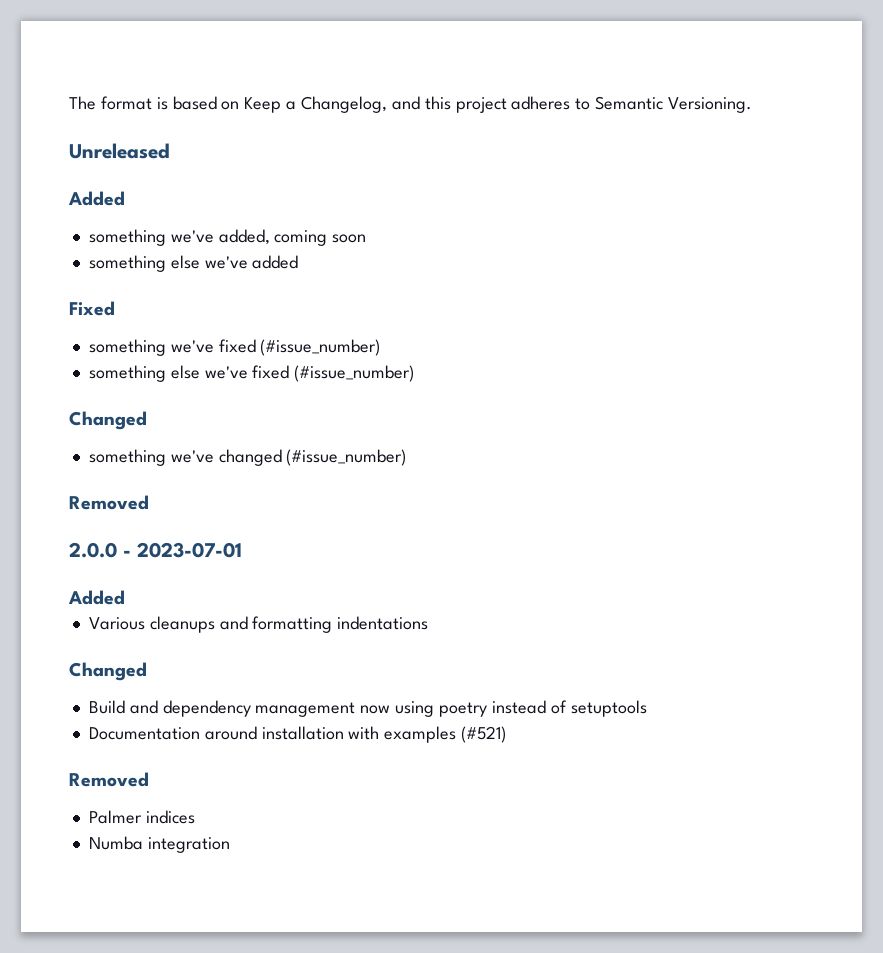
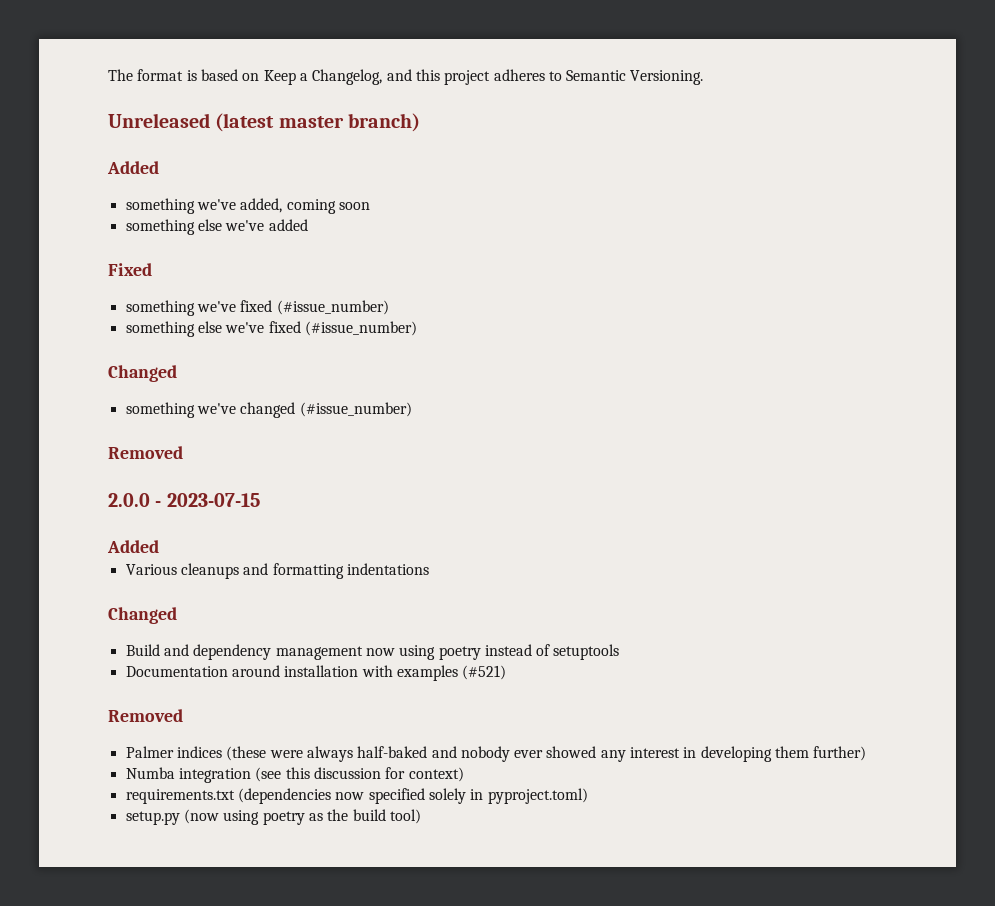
(170, 151) none -> [215,113,421,132] (latest master branch)
[137,542,242,558] 2023-07-01 -> [166,493,260,507] 2023-07-15
[88,836,230,853] // Numba integration -> [226,746,867,762] [125,767,464,783] [125,788,588,804] [125,809,421,825] (these were always half-baked and nobody ever showed any interest in developing them further) // Numba integration (see this discussion for context) // requirements.txt (dependencies now specified solely in pyproject.toml) // setup.py (now using poetry as the build tool)

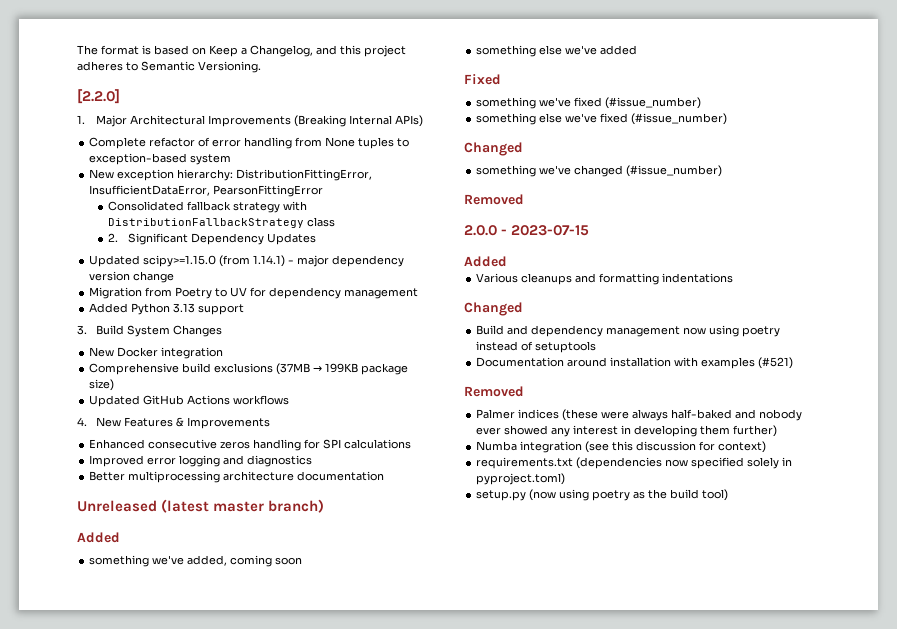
(704, 77) none -> [77,89,120,104] [77,115,424,127] [89,137,410,149] [89,153,232,165] [89,169,373,181] [89,185,324,197] [108,201,308,213] [108,217,336,228] [108,233,316,245] [89,255,405,267] [89,271,175,283] [89,287,419,299] [89,303,245,315] [77,325,223,337] [89,347,224,359] [89,363,409,375] [89,379,115,391] [89,395,290,407] [77,417,271,429] [89,439,412,451] [89,455,313,467] [89,471,385,483] // [2.2.0] // 1. Major Architectural Improvements (Breaking Internal APIs) // Complete refactor of error handling from None tuples to exception-based system // New exception hierarchy: DistributionFittingError, InsufficientDataError, PearsonFittingError // Consolidated fallback strategy with DistributionFallbackStrategy class // 2. Significant Dependency Updates // Updated scipy>=1.15.0 (from 1.14.1) - major dependency version change // Migration from Poetry to UV for dependency management // Added Python 3.13 support // 3. Build System Changes // New Docker integration // Comprehensive build exclusions (37MB → 199KB package size) // Updated GitHub Actions workflows // 4. New Features & Improvements // Enhanced consecutive zeros handling for SPI calculations // Improved error logging and diagnostics // Better multiprocessing architecture documentation

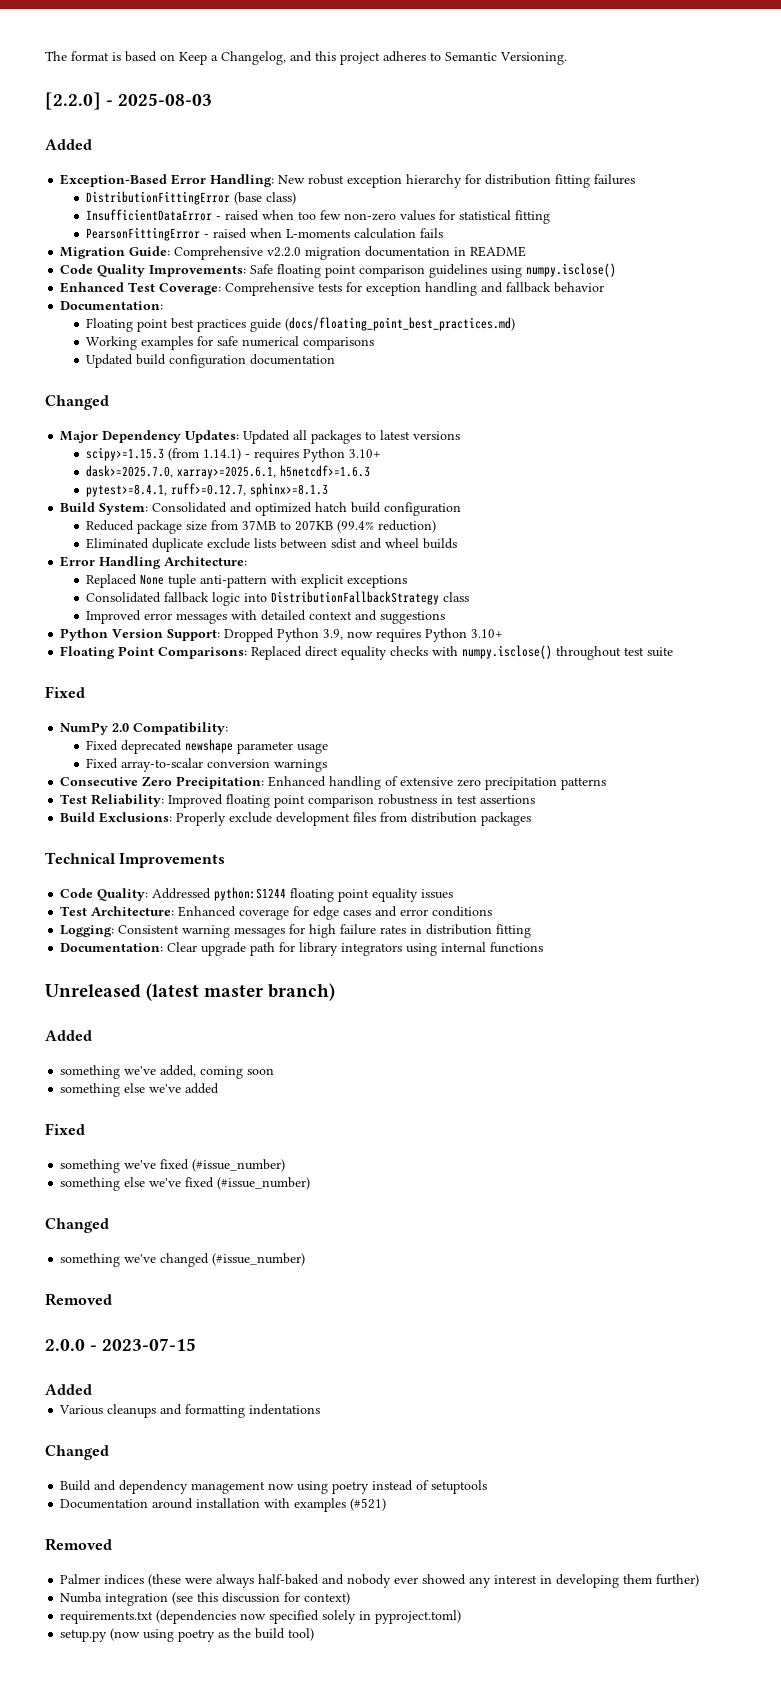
[77,115,424,127] [89,137,410,149] [89,153,232,165] [89,169,373,181] [89,185,324,197] // 1. Major Architectural Improvements (Breaking Internal APIs) // Complete refactor of error handling from None tuples to exception-based system // New exception hierarchy: DistributionFittingError, InsufficientDataError, PearsonFittingError -> [106,93,213,106] [45,139,92,150] [60,174,636,188] [86,191,297,205] [86,209,551,224] [86,227,444,241] [60,246,527,260] [60,263,617,278] [60,282,605,296] [60,301,164,310] [86,317,516,332] [86,336,375,350] [86,354,336,368] [45,395,109,410] [60,430,461,444] [86,447,382,462] [86,465,371,479] [86,483,329,497] [60,502,462,516] [86,520,437,534] [86,538,458,552] [60,556,248,569] [86,574,408,588] - 2025-08-03 // Added // Exception-Based Error Handling: New robust exception hierarchy for distribution fitting failures // DistributionFittingError (base class) // InsufficientDataError - raised when too few non-zero values for statistical fitting // PearsonFittingError - raised when L-moments calculation fails // Migration Guide: Comprehensive v2.2.0 migration documentation in README // Code Quality Improvements: Safe floating point comparison guidelines using numpy.isclose() // Enhanced Test Coverage: Comprehensive tests for exception handling and fallback behavior // Documentation: // Floating point best practices guide (docs/floating_point_best_practices.md) // Working examples for safe numerical comparisons // Updated build configuration documentation // Changed // Major Dependency Updates: Updated all packages to latest versions // scipy>=1.15.3 (from 1.14.1) - requires Python 3.10+ // dask>=2025.7.0, xarray>=2025.6.1, h5netcdf>=1.6.3 // pytest>=8.4.1, ruff>=0.12.7, sphinx>=8.1.3 // Build System: Consolidated and optimized hatch build configuration // Reduced package size from 37MB to 207KB (99.4% reduction) // Eliminated duplicate exclude lists between sdist and wheel builds // Error Handling Architecture: // Replaced None tuple anti-pattern with explicit exceptions
[233,201,308,213] strategy with -> [212,592,268,606] logic into
[108,233,316,245] [89,255,405,267] [89,271,175,283] [89,287,419,299] [89,303,245,315] [77,325,223,337] [89,347,224,359] [89,363,409,375] [89,379,115,391] [89,395,290,407] [77,417,271,429] [89,439,412,451] [89,455,313,467] [89,471,385,483] 2. Significant Dependency Updates // Updated scipy>=1.15.0 (from 1.14.1) - major dependency version change // Migration from Poetry to UV for dependency management // Added Python 3.13 support // 3. Build System Changes // New Docker integration // Comprehensive build exclusions (37MB → 199KB package size) // Updated GitHub Actions workflows // 4. New Features & Improvements // Enhanced consecutive zeros handling for SPI calculations // Improved error logging and diagnostics // Better multiprocessing architecture documentation -> [86,610,446,624] [60,628,504,642] [60,645,674,660] [45,686,85,698] [60,722,229,735] [86,739,329,754] [86,758,328,772] [60,776,607,790] [60,794,536,808] [60,812,532,826] [45,852,226,868] [60,887,454,902] [60,906,493,920] [60,924,532,938] [60,942,544,956] Improved error messages with detailed context and suggestions // Python Version Support: Dropped Python 3.9, now requires Python 3.10+ // Floating Point Comparisons: Replaced direct equality checks with numpy.isclose() throughout test suite // Fixed // NumPy 2.0 Compatibility: // Fixed deprecated newshape parameter usage // Fixed array-to-scalar conversion warnings // Consecutive Zero Precipitation: Enhanced handling of extensive zero precipitation patterns // Test Reliability: Improved floating point comparison robustness in test assertions // Build Exclusions: Properly exclude development files from distribution packages // Technical Improvements // Code Quality: Addressed python:S1244 floating point equality issues // Test Architecture: Enhanced coverage for edge cases and error conditions // Logging: Consistent warning messages for high failure rates in distribution fitting // Documentation: Clear upgrade path for library integrators using internal functions

